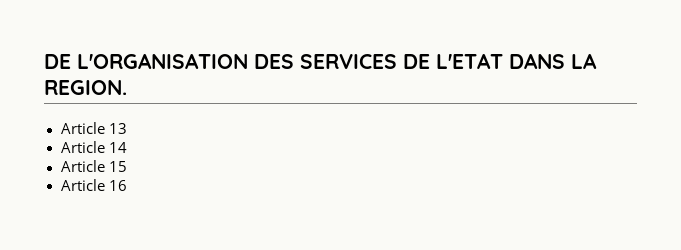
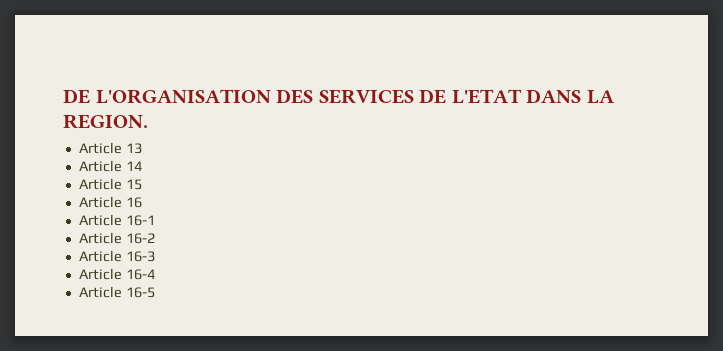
(127, 185) none -> [78,214,155,226] [78,232,155,244] [78,250,155,262] [78,268,155,280] [78,286,155,298] // Article 16-1 // Article 16-2 // Article 16-3 // Article 16-4 // Article 16-5

